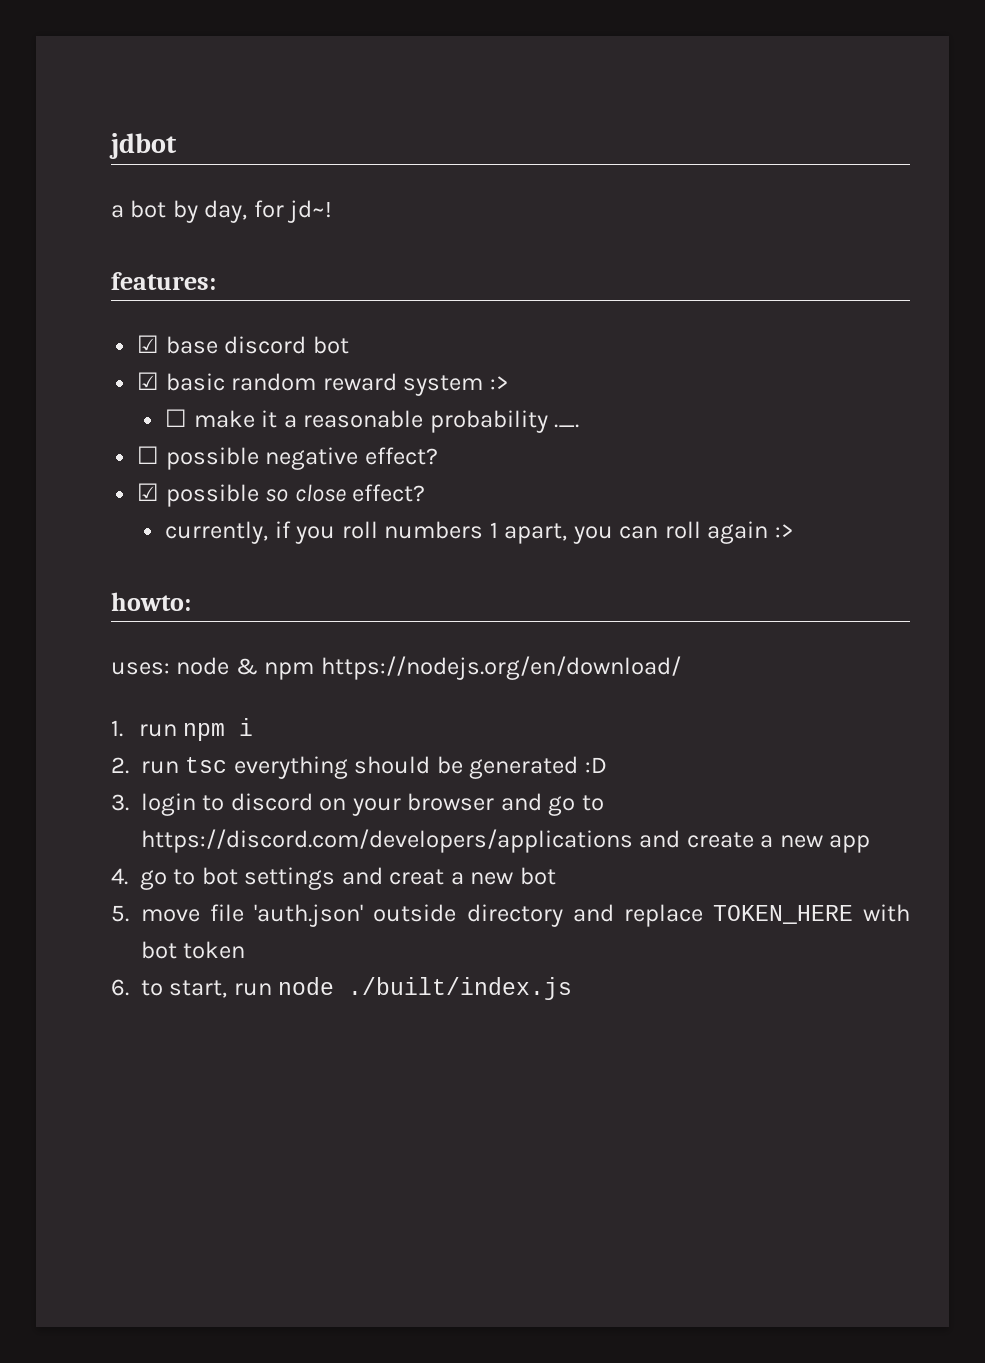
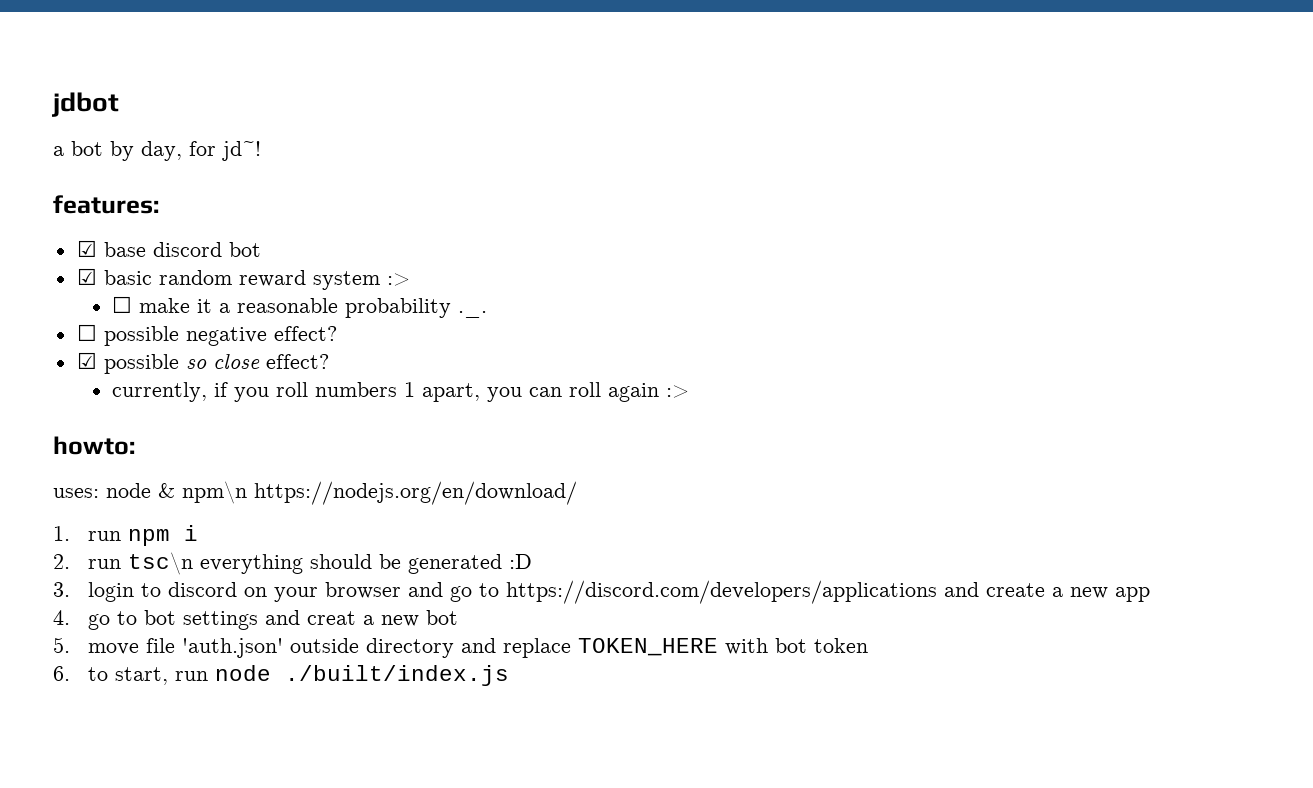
[264,662,315,680] npm -> [182,481,247,504] npm\n
[185,757,228,773] tsc -> [128,552,194,575] tsc\n

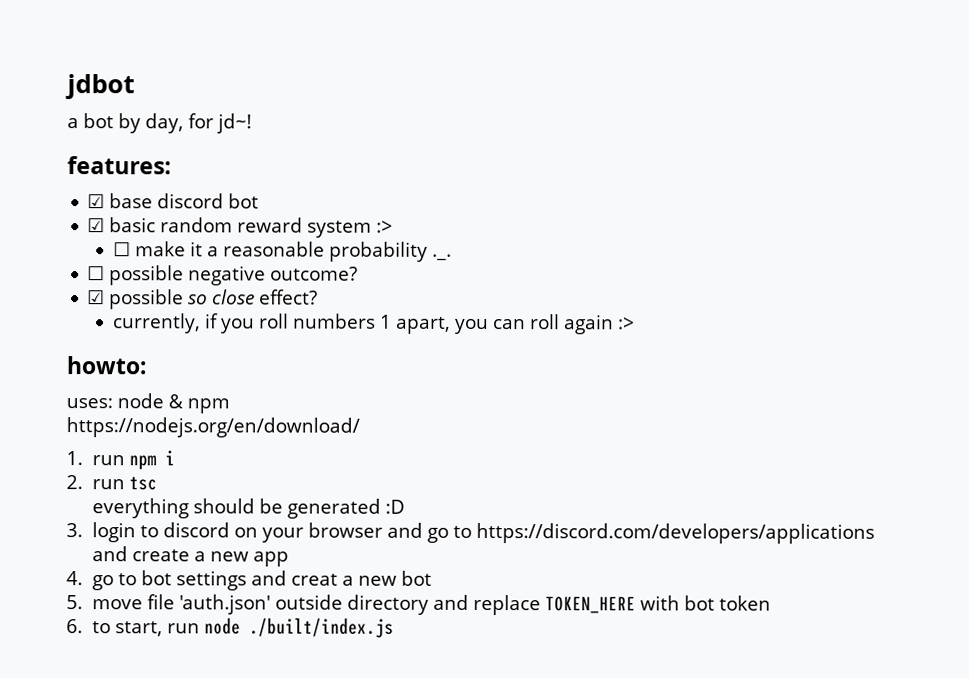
[273,326,337,341] effect? -> [270,266,359,281] outcome?
[182,481,247,504] npm\n -> [187,398,230,414] npm //
[128,552,194,575] tsc\n -> [128,476,157,491] tsc //

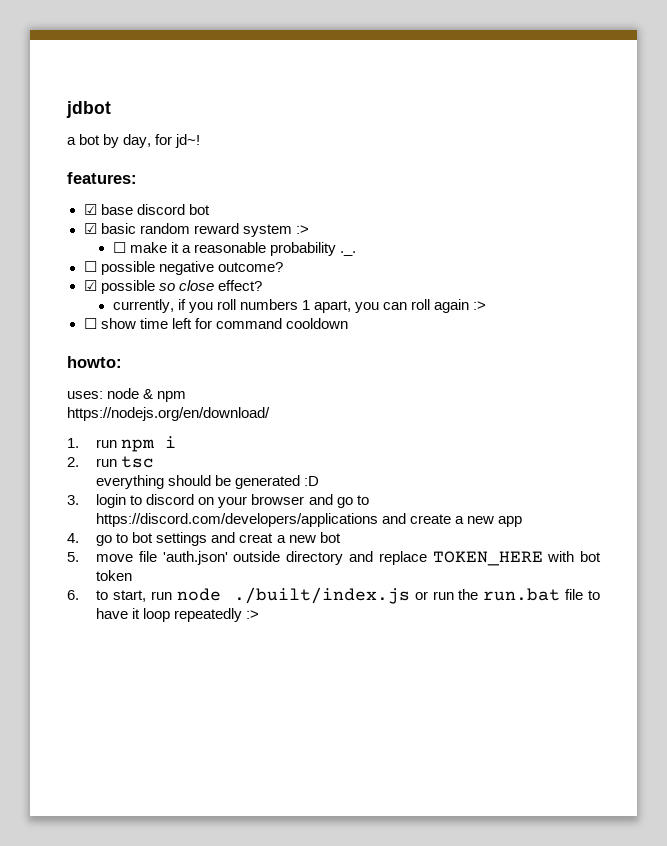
(635, 323) none -> [83,318,348,329] // ☐ show time left for command cooldown
(394, 627) none -> [414,588,600,601] [96,608,260,622] or run the run.bat file to have it loop repeatedly :>

